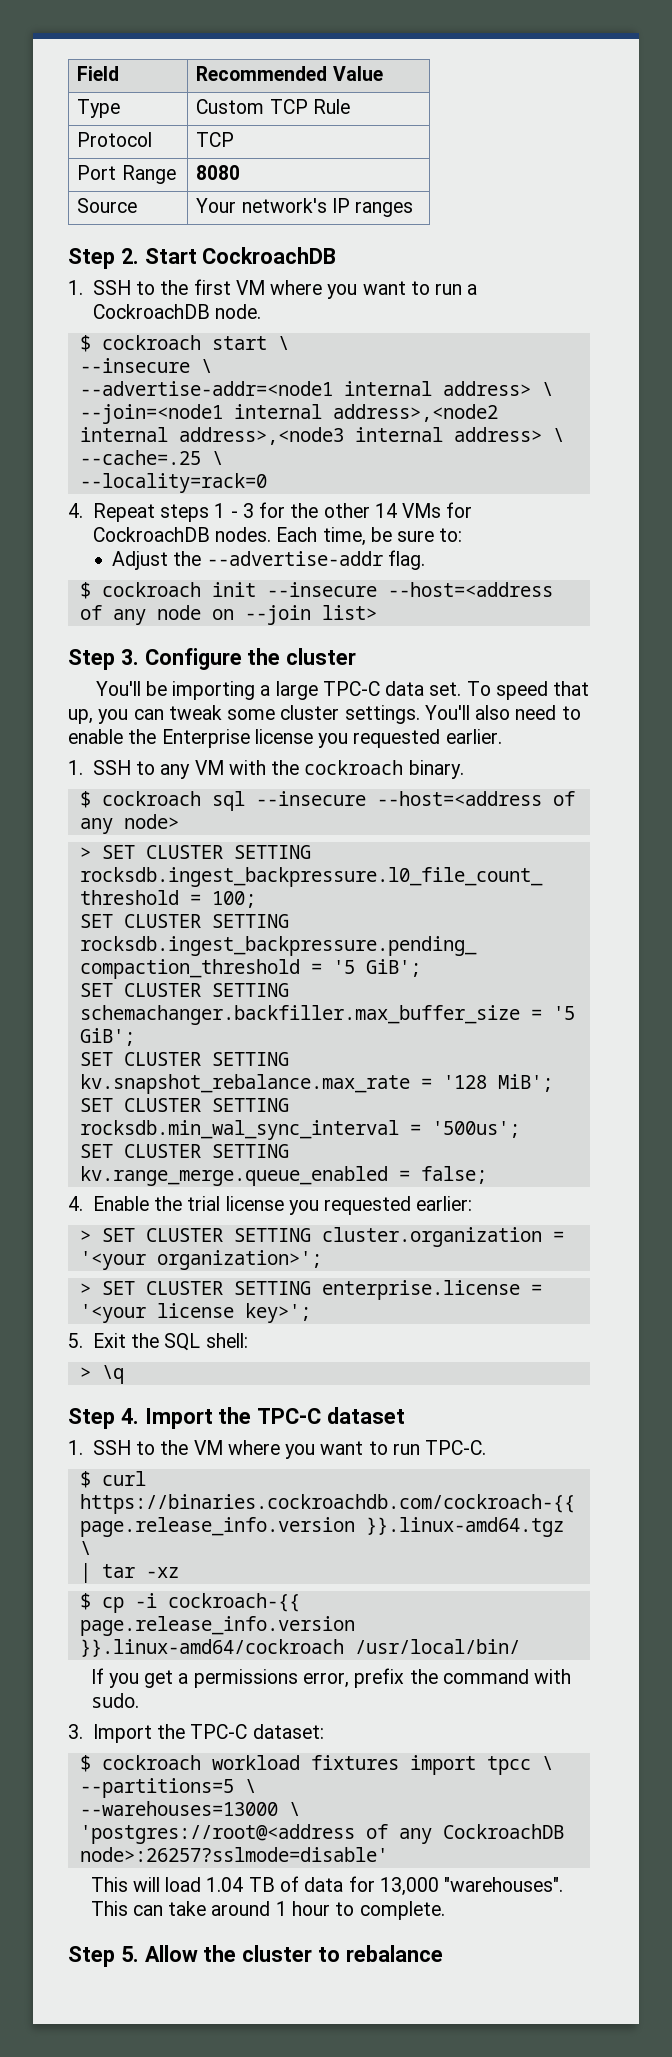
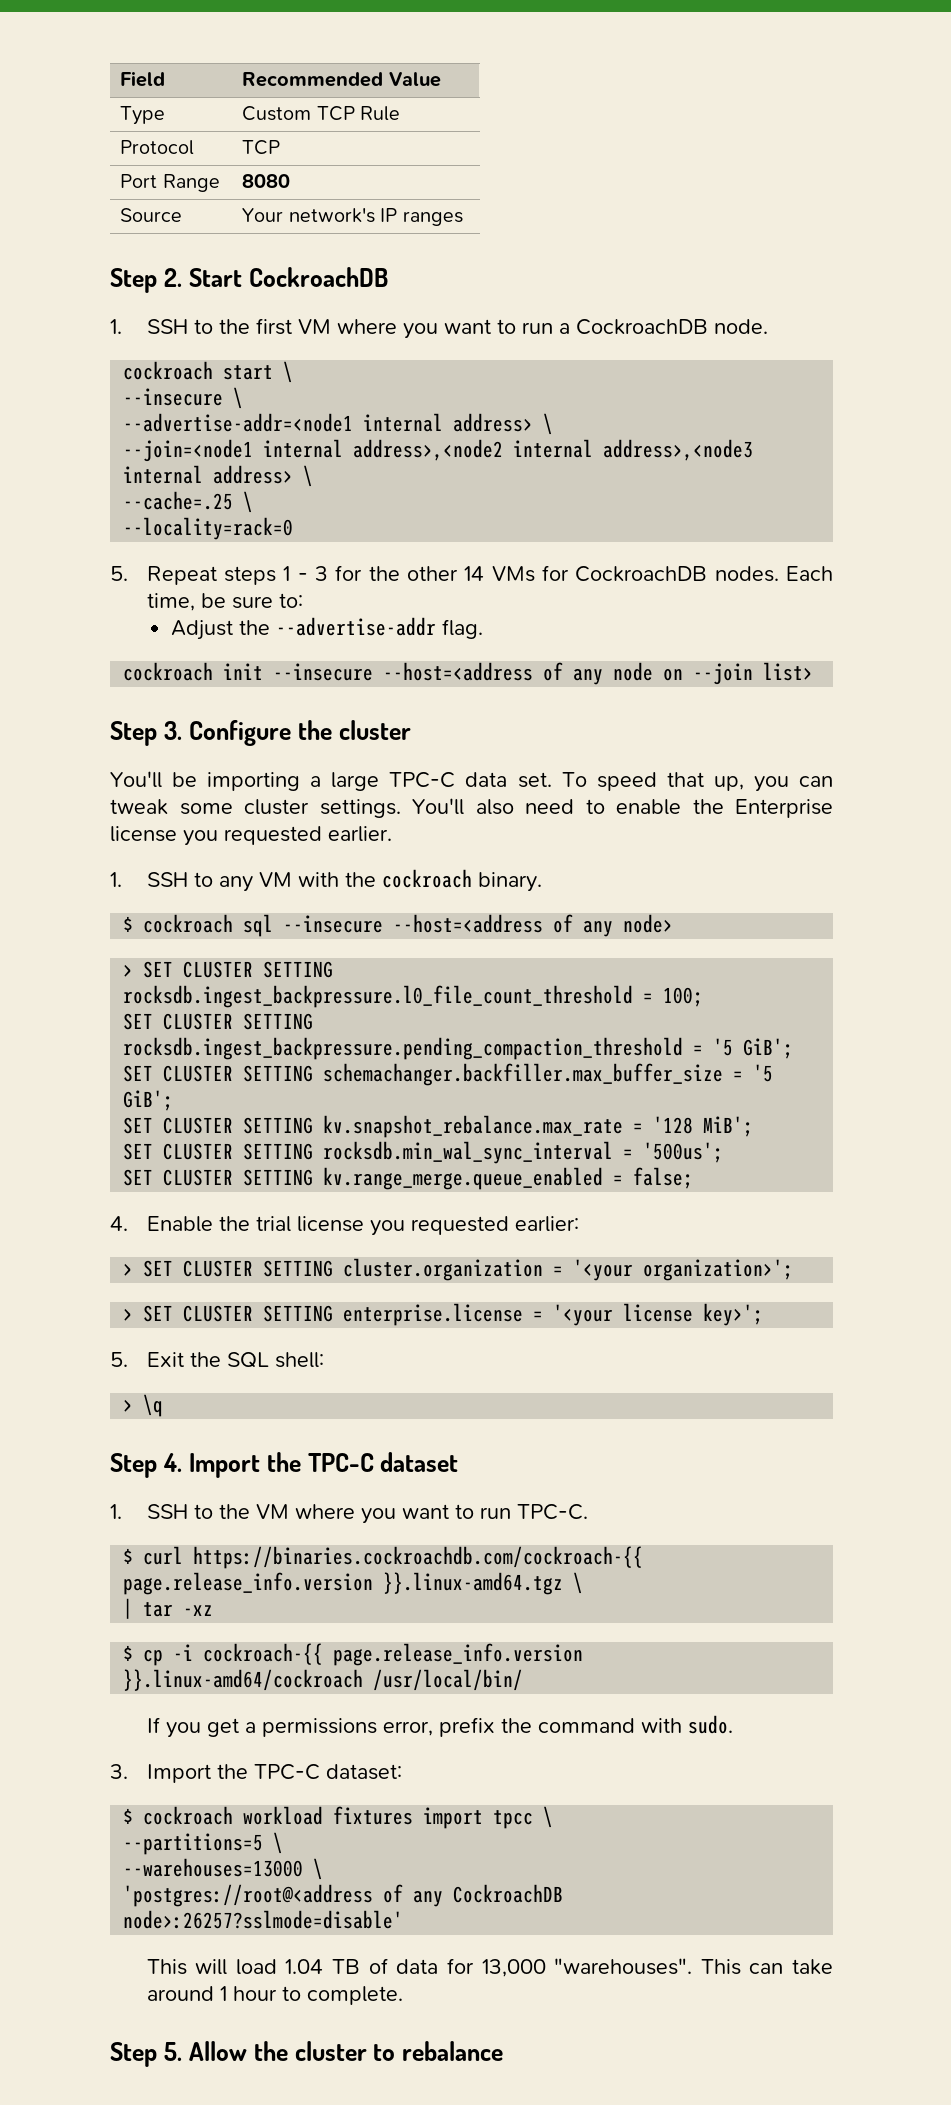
[79,335,91,352] $ -> (768, 326) none
[68,503,83,518] 4. -> [110,566,128,581] 5.
[79,582,91,599] $ -> (483, 629) none

